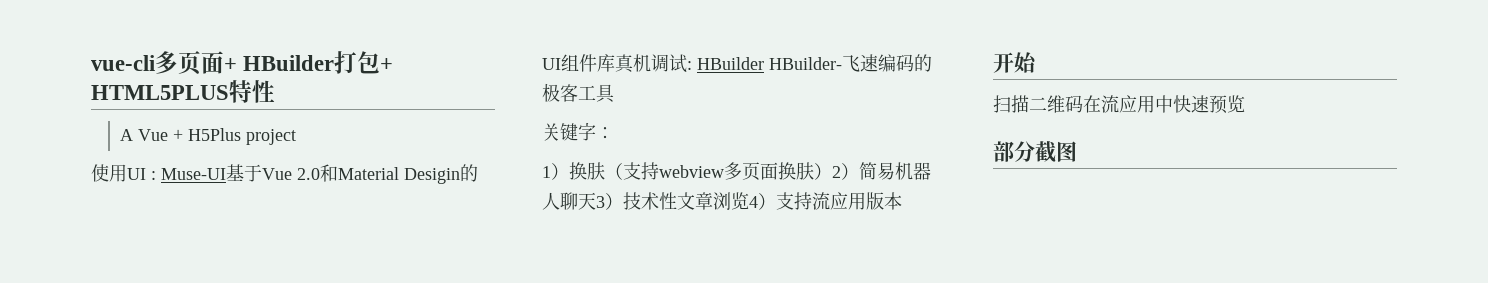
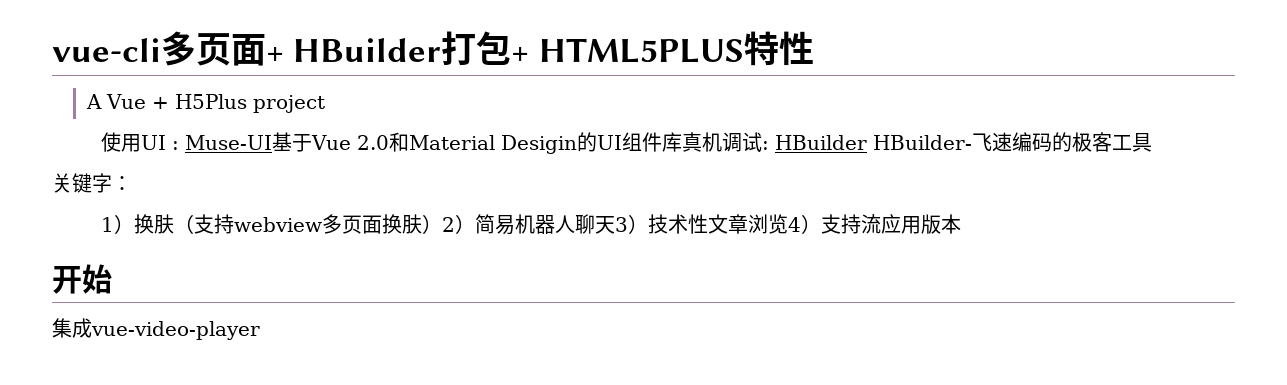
[993,95,1245,114] [993,141,1077,163] 扫描二维码在流应用中快速预览 // 部分截图 -> [52,318,260,340] 集成vue-video-player

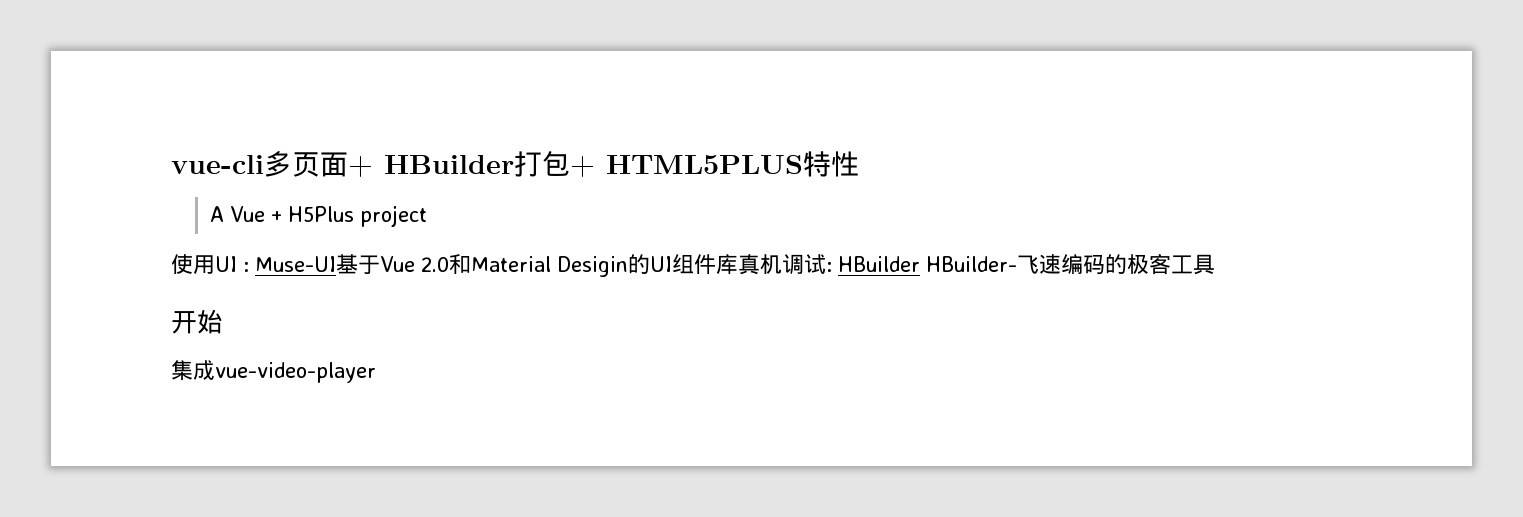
[52,173,132,193] [101,214,962,235] // 关键字： // 1）换肤（支持webview多页面换肤）2）简易机器人聊天3）技术性文章浏览4）支持流应用版本 -> (1215, 264) none

